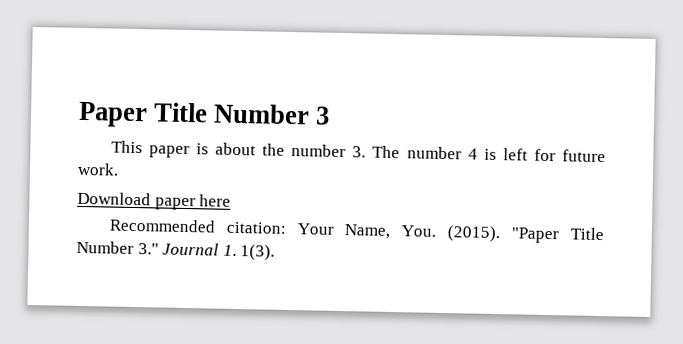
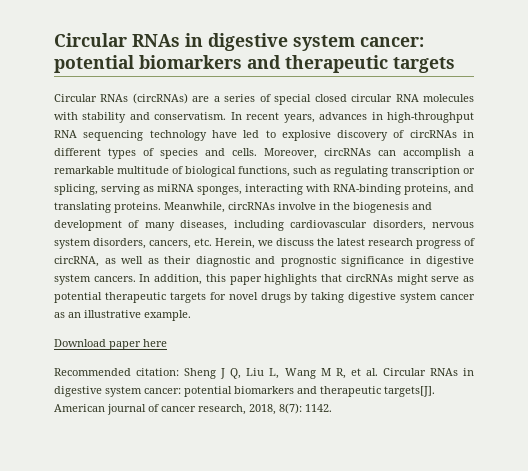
[78,101,331,128] [110,140,606,163] [77,162,119,176] Paper Title Number 3 // This paper is about the number 3. The number 4 is left for future work. -> [54,33,424,51] [54,55,455,73] [54,93,474,105] [54,112,475,123] [54,130,475,141] [54,148,474,159] [54,166,475,177] [54,184,474,195] [54,202,432,213] [54,220,474,231] [54,238,475,249] [54,256,474,267] [54,274,475,285] [54,292,475,303] [54,310,191,321] Circular RNAs in digestive system cancer: potential biomarkers and therapeutic targets // Circular RNAs (circRNAs) are a series of special closed circular RNA molecules with stability and conservatism. In recent years, advances in high-throughput RNA sequencing technology have led to explosive discovery of circRNAs in different types of species and cells. Moreover, circRNAs can accomplish a remarkable multitude of biological functions, such as regulating transcription or splicing, serving as miRNA sponges, interacting with RNA-binding proteins, and translating proteins. Meanwhile, circRNAs involve in the biogenesis and development of many diseases, including cardiovascular disorders, nervous system disorders, cancers, etc. Herein, we discuss the latest research progress of circRNA, as well as their diagnostic and prognostic significance in digestive system cancers. In addition, this paper highlights that circRNAs might serve as potential therapeutic targets for novel drugs by taking digestive system cancer as an illustrative example.
[296,223,604,244] [76,240,276,261] Your Name, You. (2015). "Paper Title Number 3." Journal 1. 1(3). -> [184,368,474,379] [54,386,435,397] [54,403,332,415] Sheng J Q, Liu L, Wang M R, et al. Circular RNAs in digestive system cancer: potential biomarkers and therapeutic targets[J]. American journal of cancer research, 2018, 8(7): 1142.

